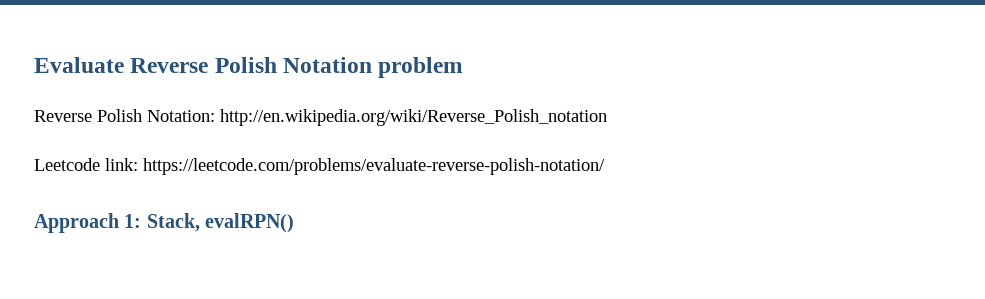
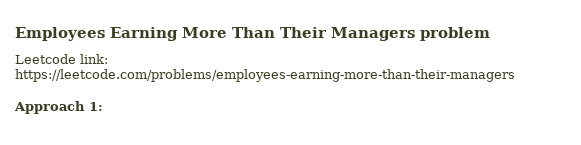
[34,57,464,78] [34,109,607,126] Evaluate Reverse Polish Notation problem // Reverse Polish Notation: http://en.wikipedia.org/wiki/Reverse_Polish_notation -> [15,27,490,41] Employees Earning More Than Their Managers problem
[143,158,605,175] https://leetcode.com/problems/evaluate-reverse-polish-notation/ -> [15,69,515,82] https://leetcode.com/problems/employees-earning-more-than-their-managers
[146,213,295,233] Stack, evalRPN() -> (103, 106) none

